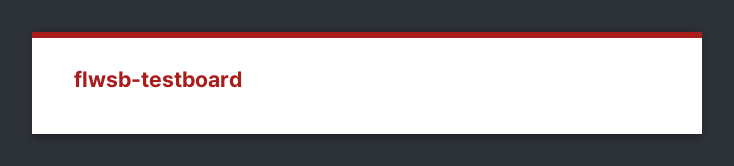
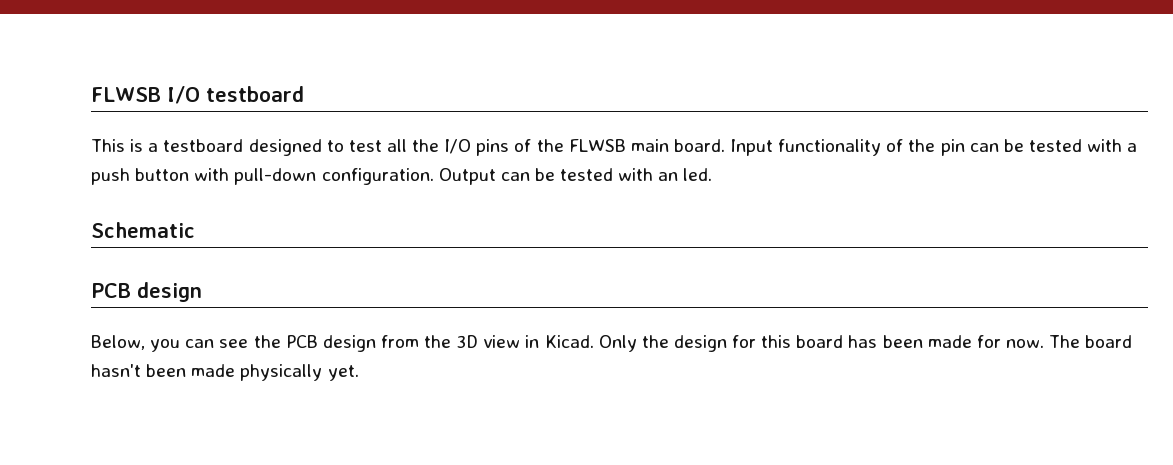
[74,70,242,88] flwsb-testboard -> [91,86,304,104] [91,139,1138,156] [91,168,713,185] [91,222,195,238] [91,282,202,302] [91,335,1133,352] [91,364,359,381] FLWSB I/O testboard // This is a testboard designed to test all the I/O pins of the FLWSB main board. Input functionality of the pin can be tested with a push button with pull-down configuration. Output can be tested with an led. // Schematic // PCB design // Below, you can see the PCB design from the 3D view in Kicad. Only the design for this board has been made for now. The board hasn't been made physically yet.

